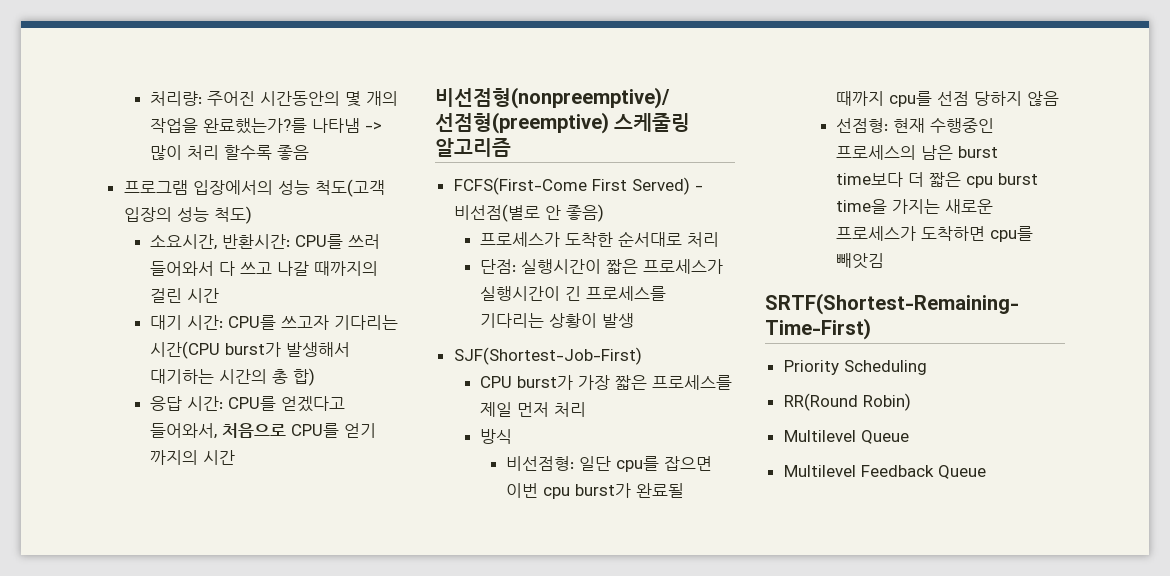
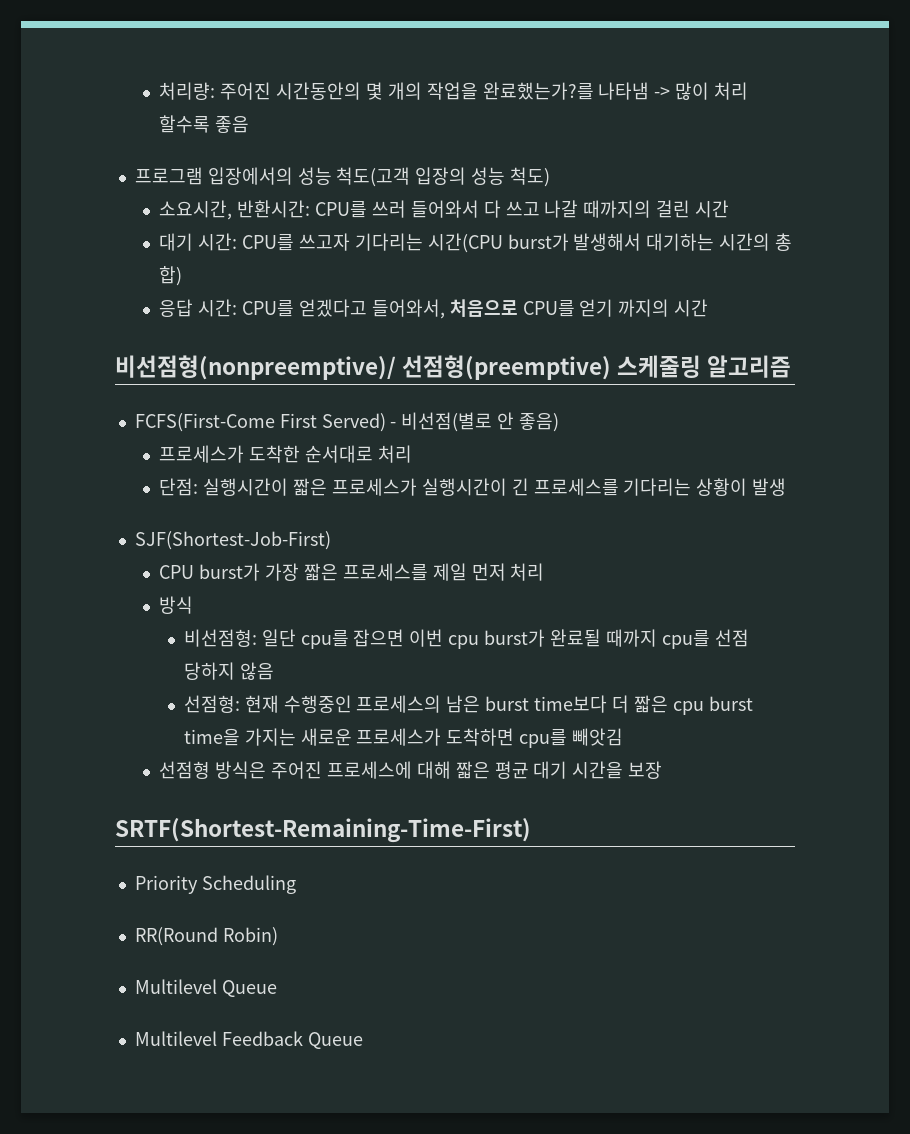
(885, 261) none -> [159,761,663,779] // 선점형 방식은 주어진 프로세스에 대해 짧은 평균 대기 시간을 보장

